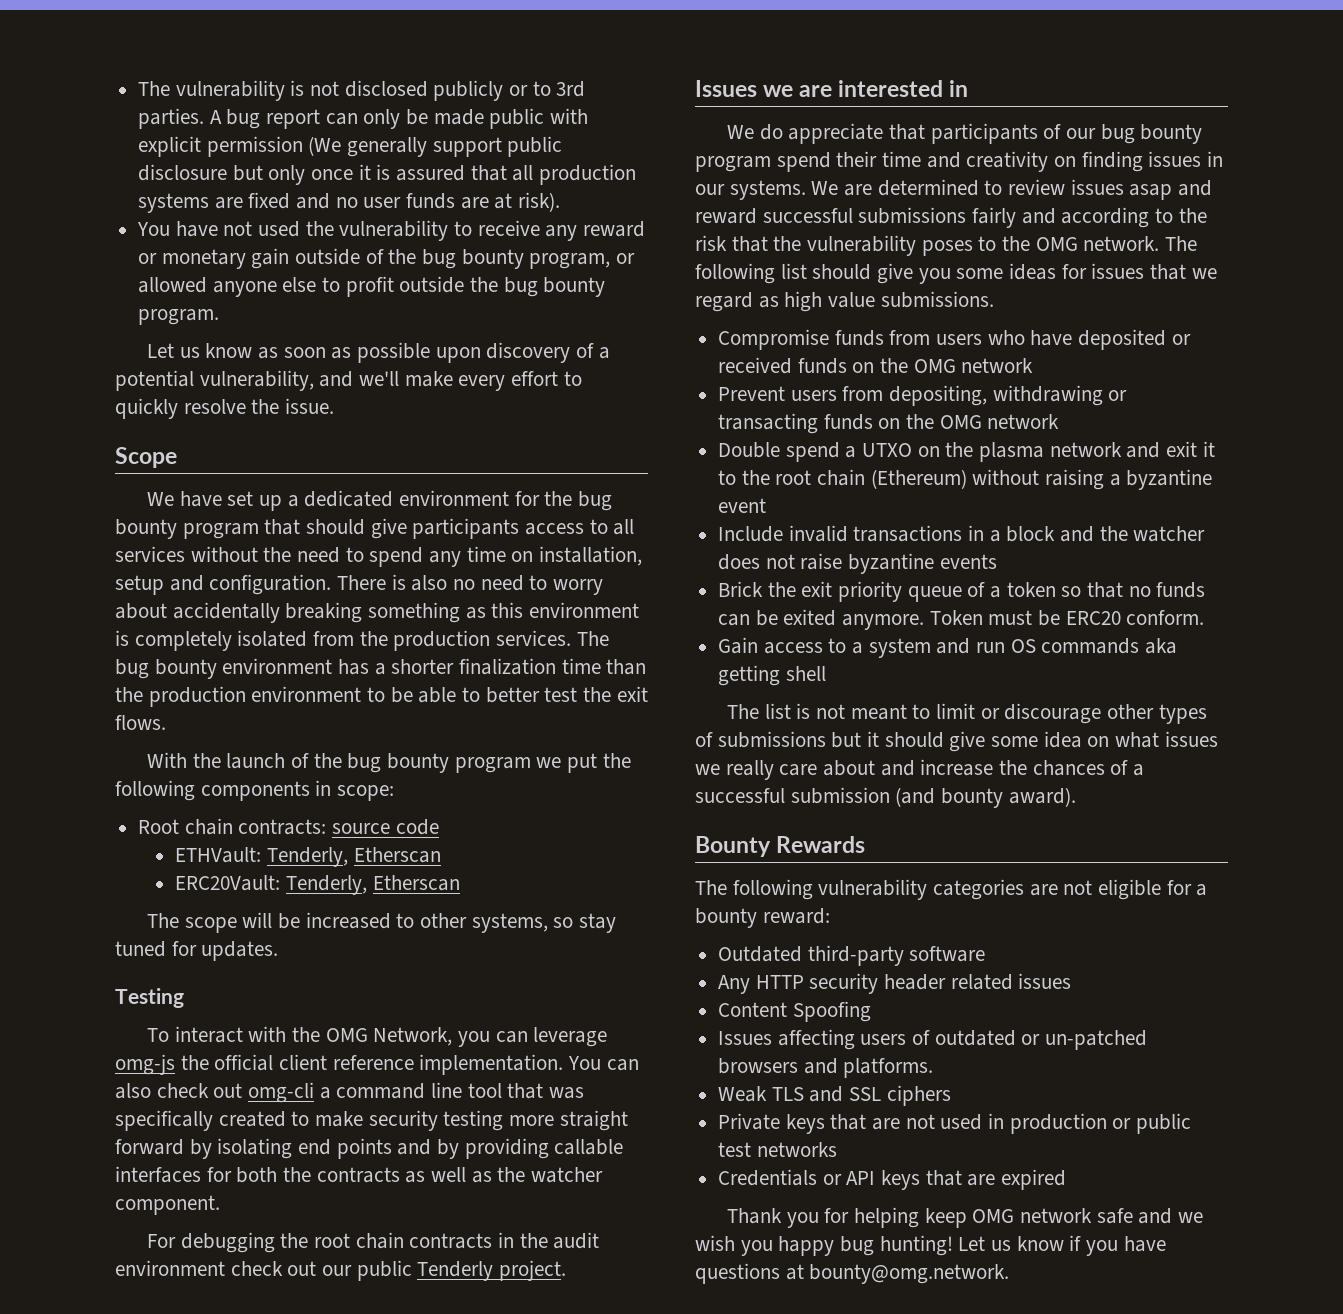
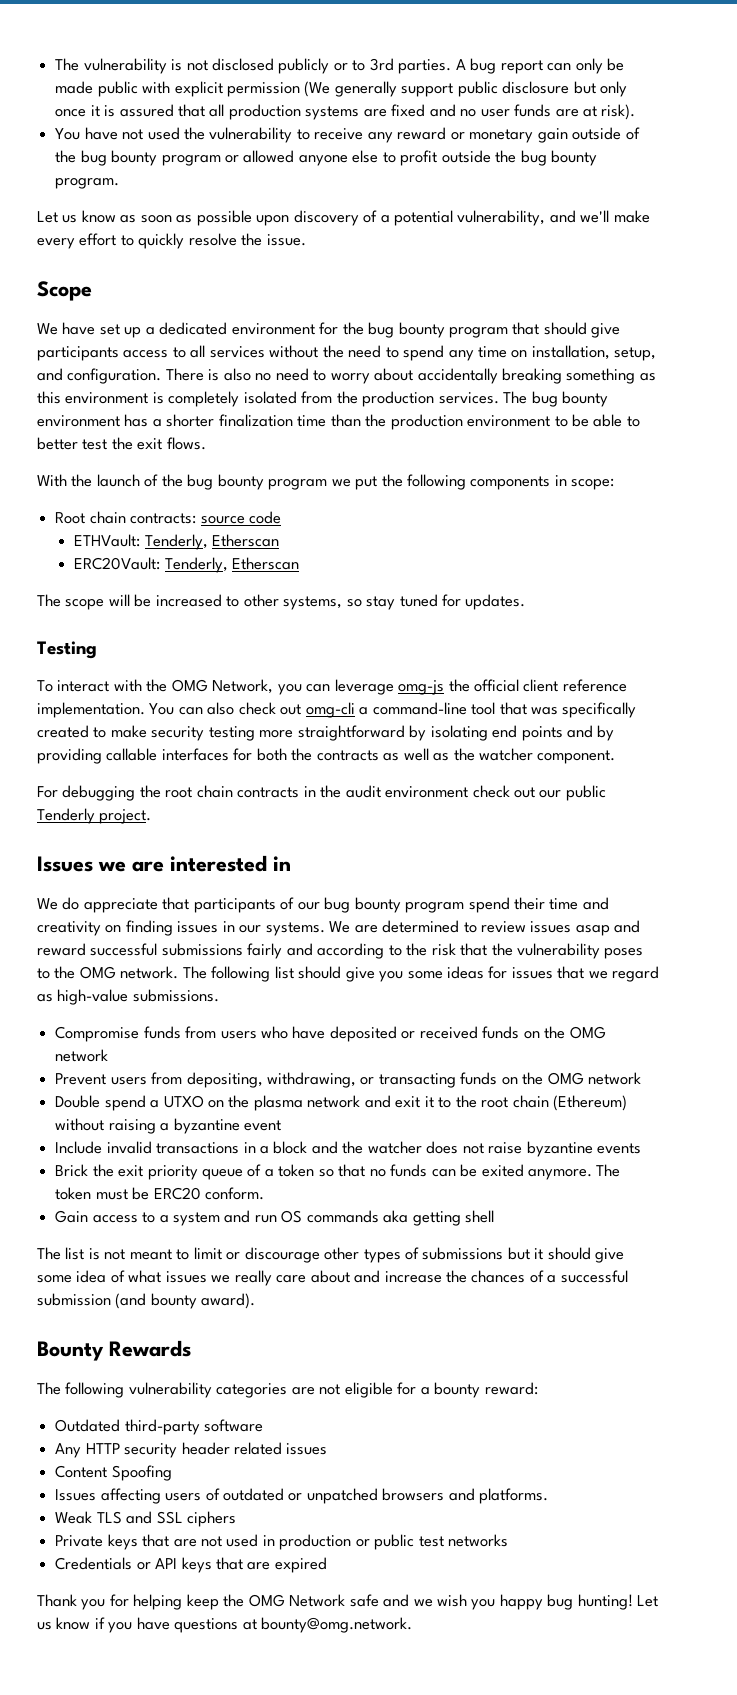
[529,253,611,269] program, -> [161,155,221,166] program
[115,575,164,595] setup -> [614,347,657,361] setup,
[336,1082,463,1099] command line -> [372,702,467,715] command-line
[559,1110,628,1131] [115,1139,184,1155] straight forward -> [297,725,405,741] straightforward
[784,291,876,312] high value -> [57,989,129,1005] high-value
[992,385,1103,406] withdrawing -> [266,1072,356,1088] withdrawing,
[929,610,983,625] Token -> [596,1164,621,1177] [55,1187,92,1200] The token
[1087,736,1110,747] on -> [110,1270,125,1283] of
[1045,1030,1148,1050] un-patched -> [306,1488,378,1504] unpatched
[972,1208,1093,1223] OMG network -> [223,1594,346,1607] the OMG Network

